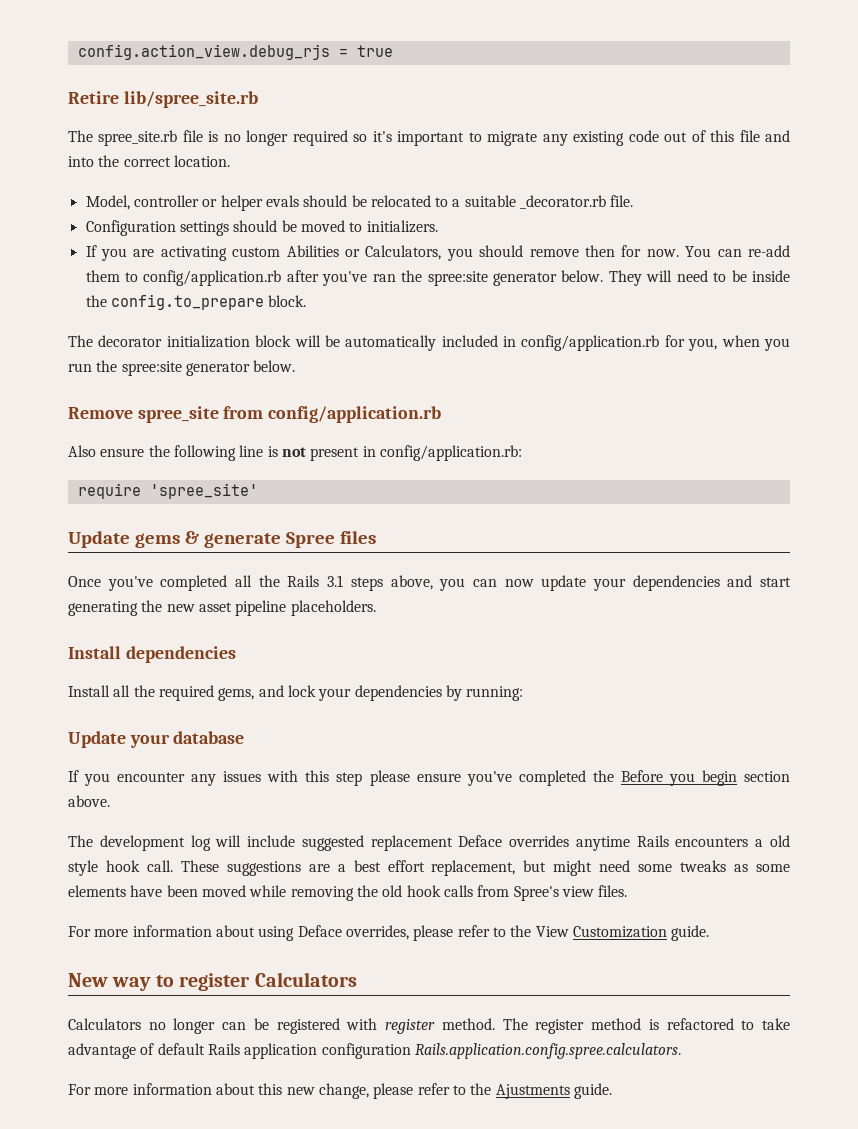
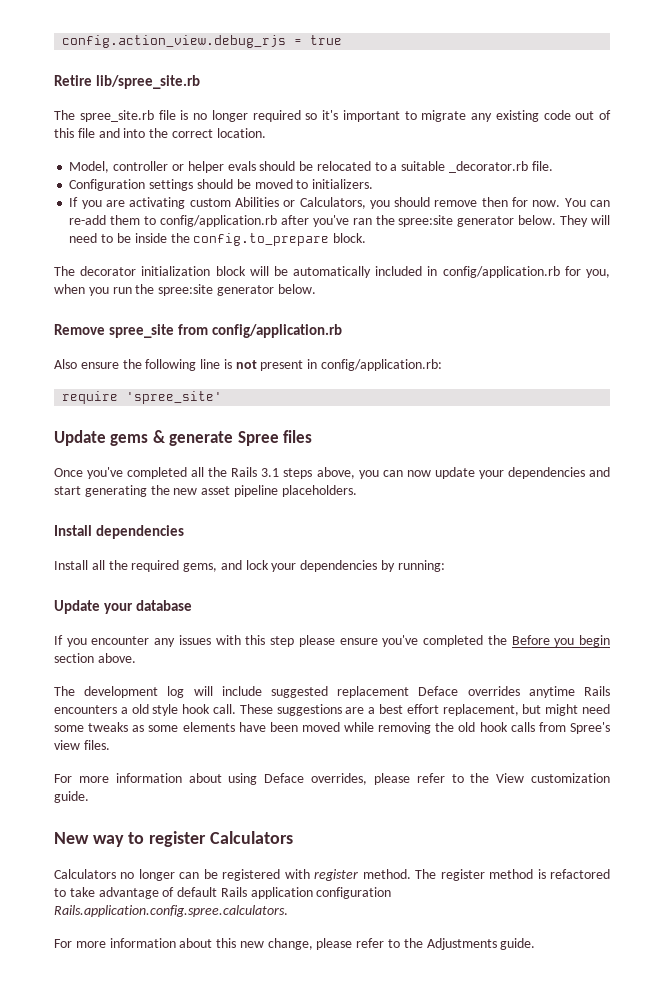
[572,926,667,938] Customization -> [530,773,610,783] customization
[495,1084,570,1099] Ajustments -> [426,938,497,950] Adjustments

